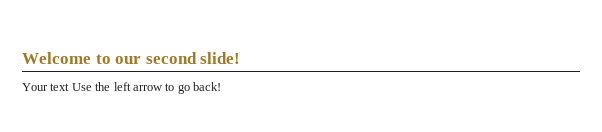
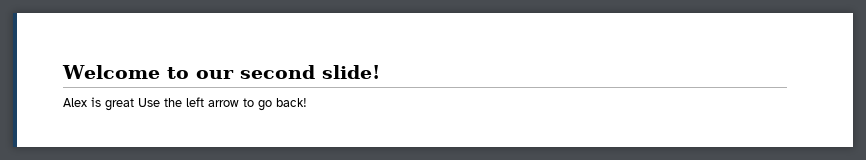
[22,83,70,91] Your text -> [63,97,134,111] Alex is great

